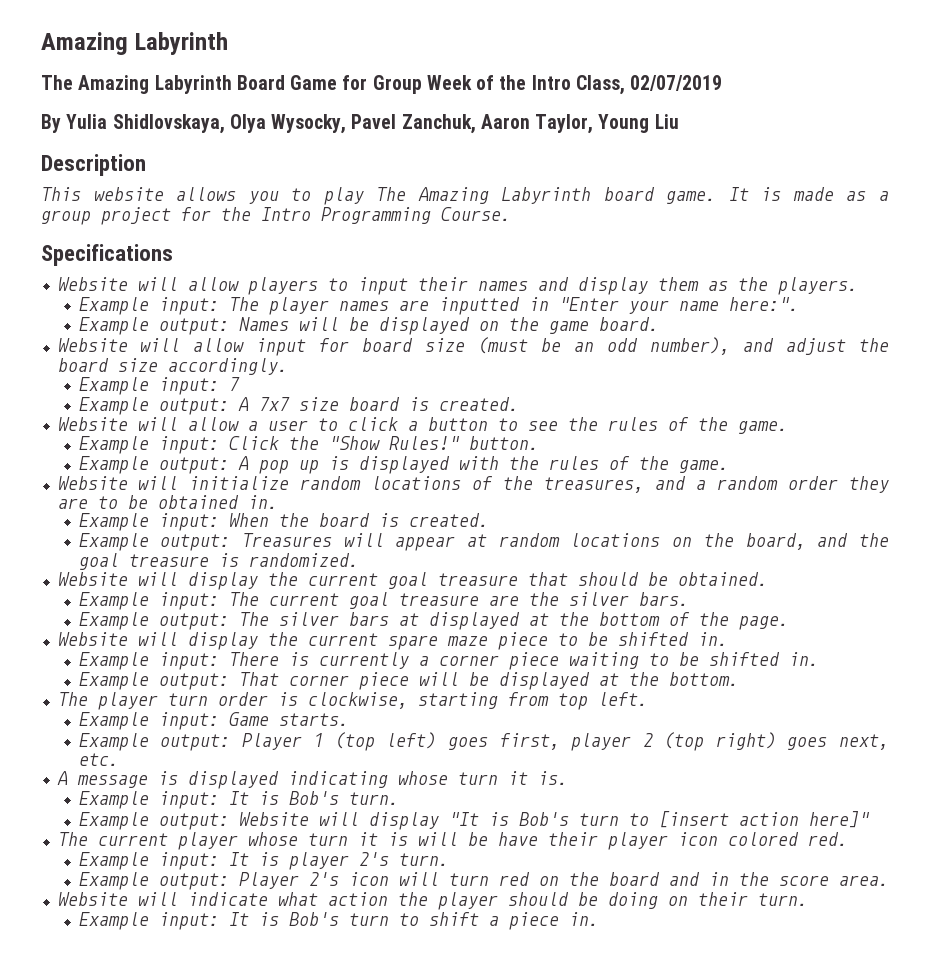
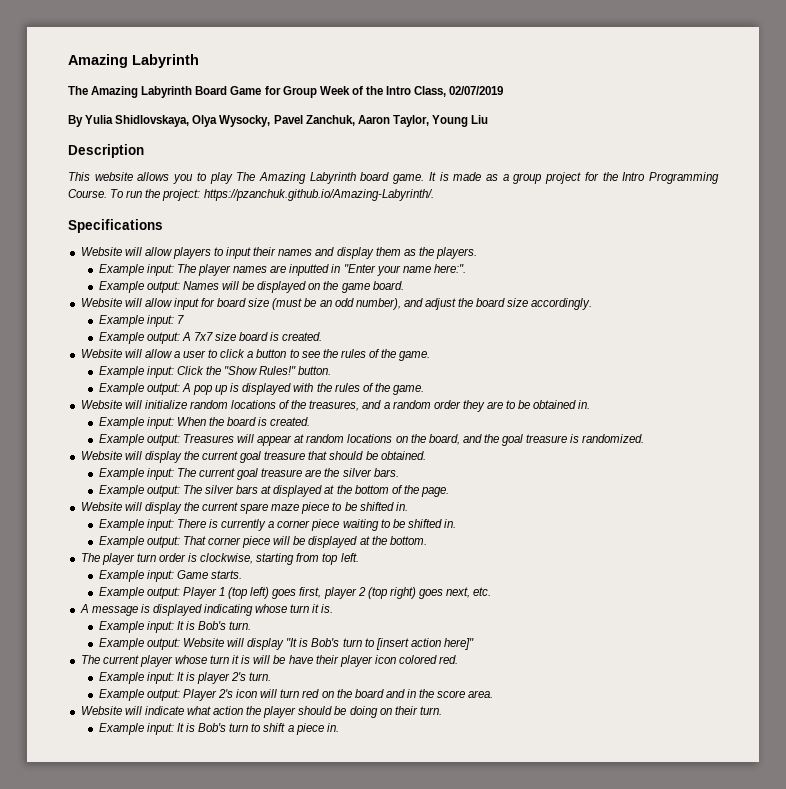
(511, 214) none -> [110,189,434,201] To run the project: https://pzanchuk.github.io/Amazing-Labyrinth/.

